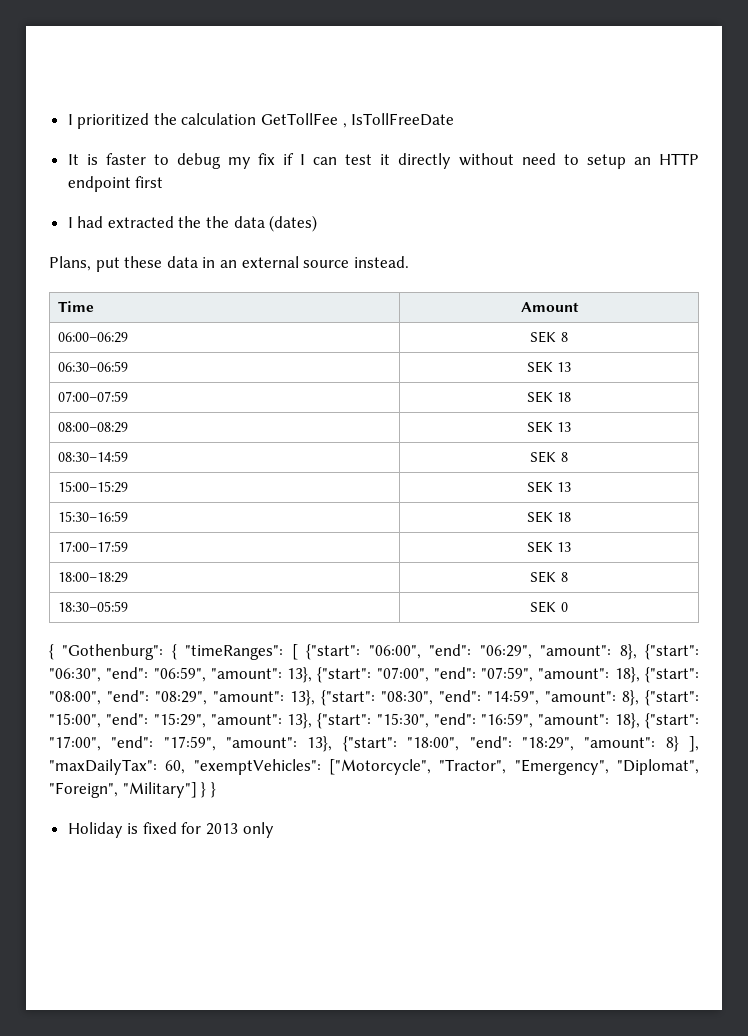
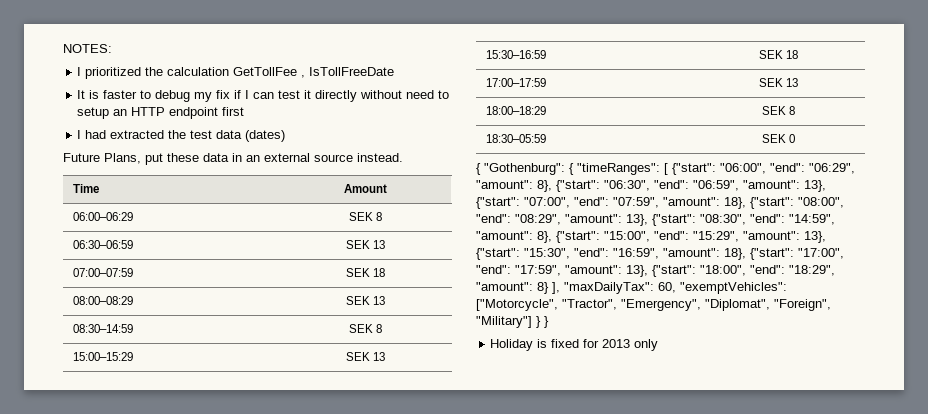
(67, 119) none -> [63,44,112,53] NOTES: //
[206,216,230,228] the -> [190,130,213,139] test
(318, 223) none -> [63,153,100,162] Future

